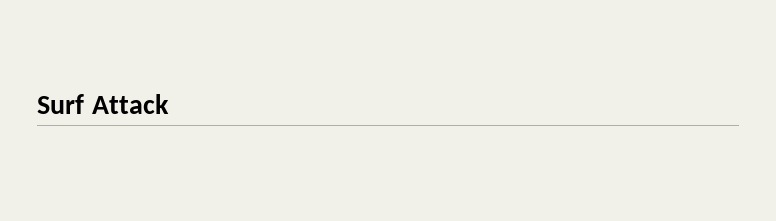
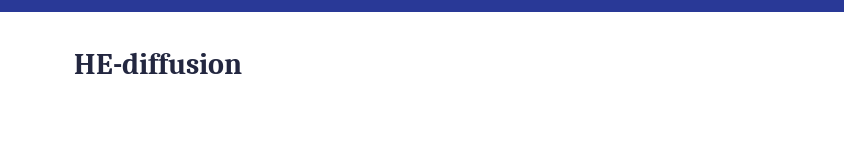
[37,94,169,114] Surf Attack -> [74,52,242,74] HE-diffusion

